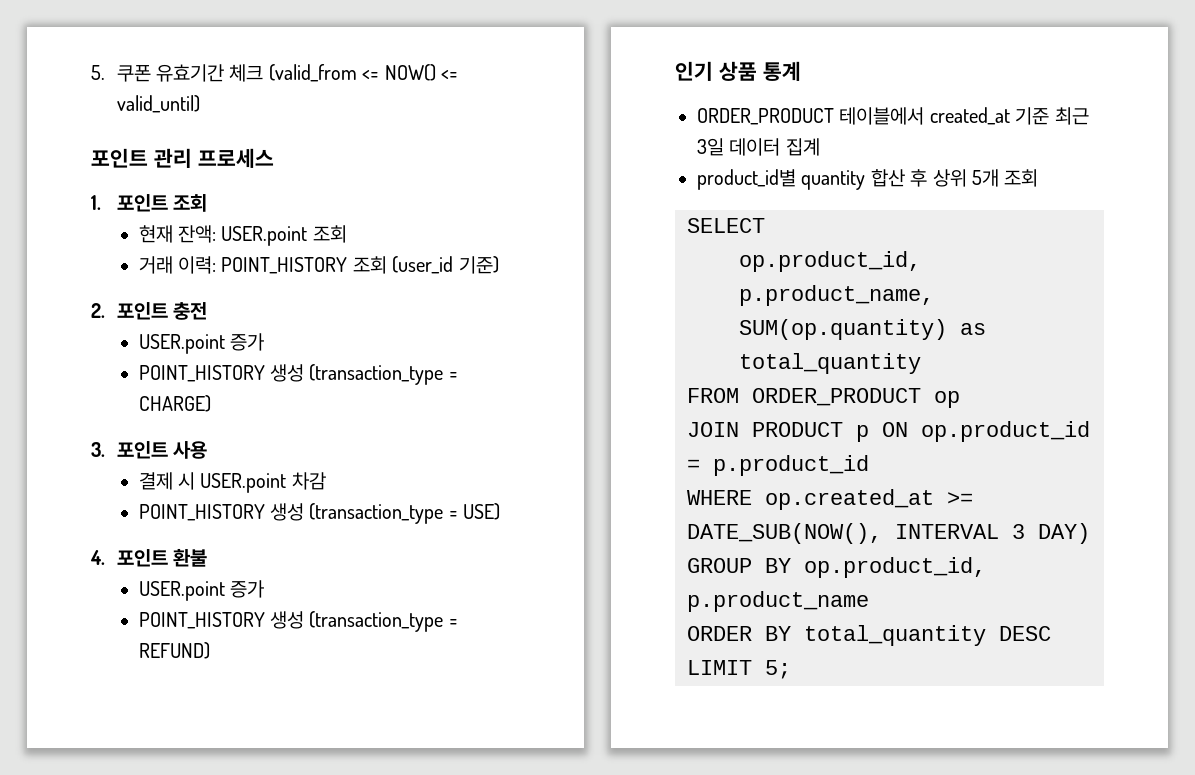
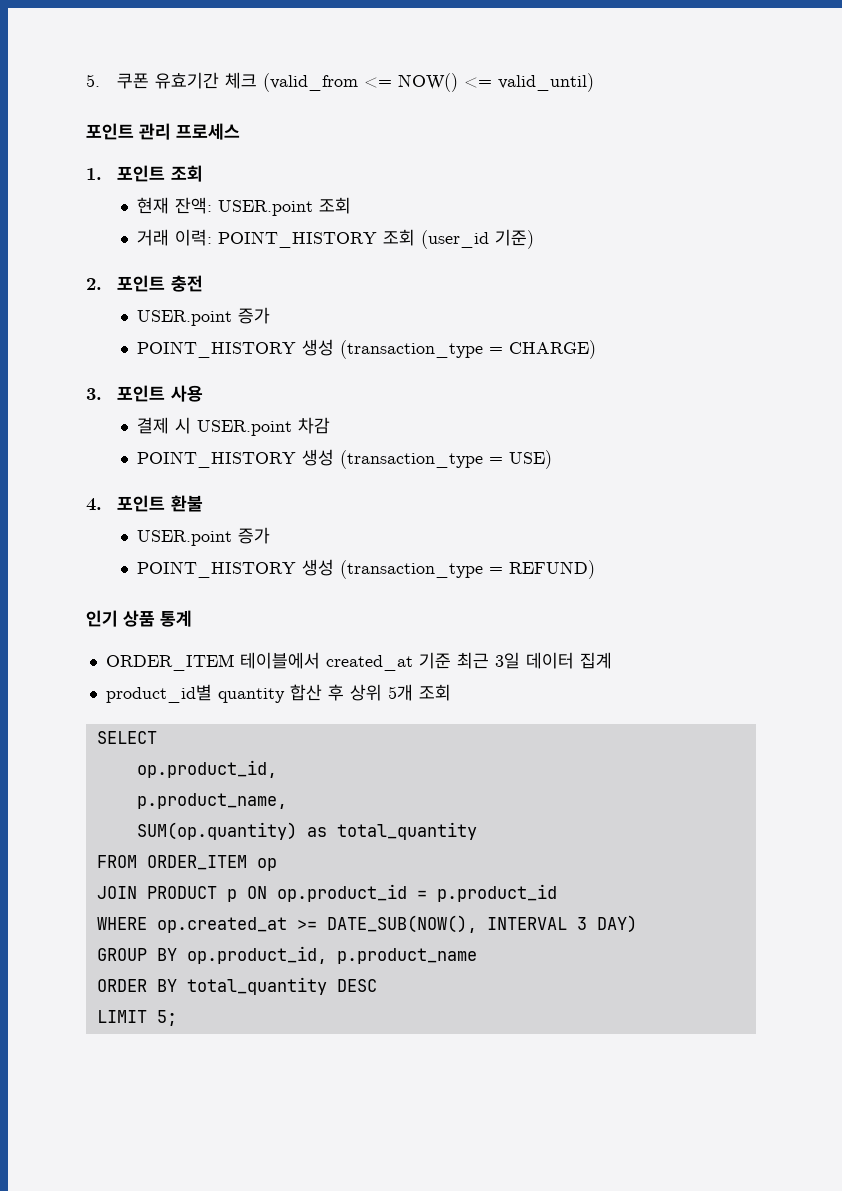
[697,108,834,125] ORDER_PRODUCT -> [105,654,234,671] ORDER_ITEM
[752,388,921,406] ORDER_PRODUCT -> [146,855,247,870] ORDER_ITEM

